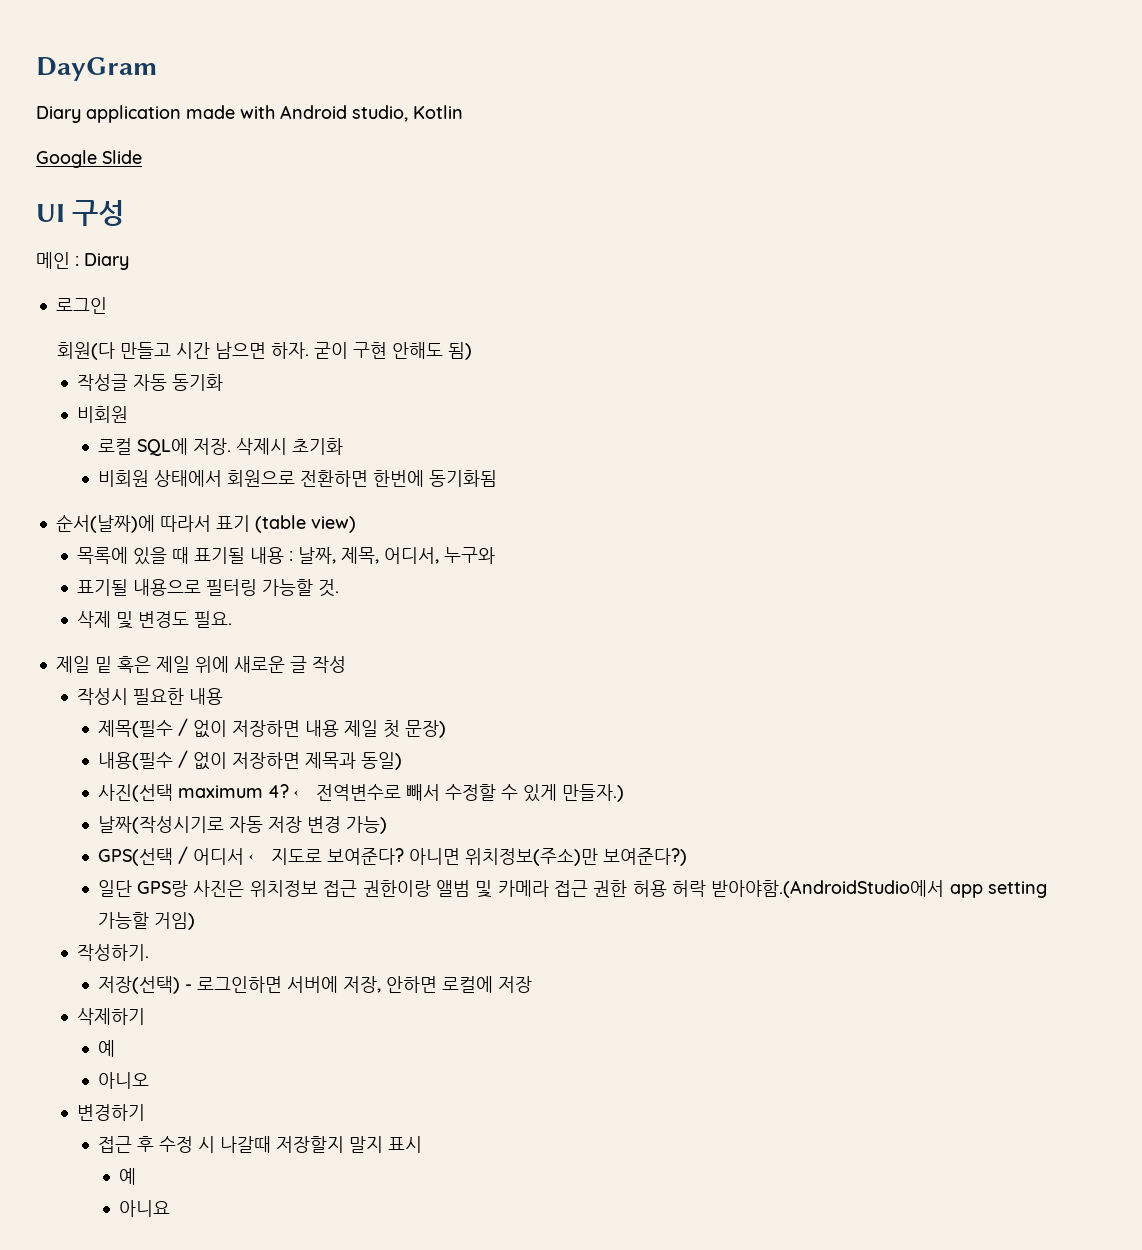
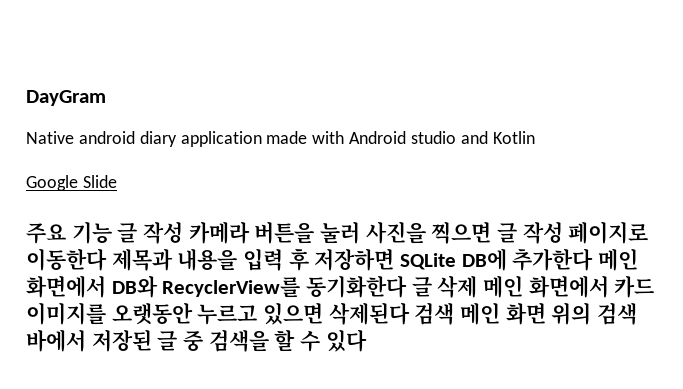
[36,106,81,123] Diary -> [26,131,177,147] Native android diary
[352,105,408,122] studio, -> [411,131,488,144] studio and
[36,200,125,226] [36,252,129,270] [55,297,107,314] [56,342,472,360] [76,374,223,391] [76,406,128,423] [97,438,343,456] [97,470,497,487] [55,514,356,533] [76,547,495,565] [76,579,339,597] [76,611,232,629] [55,656,346,673] [76,688,223,705] [97,718,446,738] [97,750,402,770] [97,784,624,802] [97,816,387,834] [97,846,687,866] [97,880,1047,898] [97,912,195,930] [76,944,149,961] [97,976,532,994] [76,1008,145,1025] [97,1040,115,1057] [97,1072,149,1089] [76,1104,145,1121] [97,1136,422,1153] [118,1168,136,1185] [118,1200,170,1217] UI 구성 // 메인 : Diary // 로그인 // 회원(다 만들고 시간 남으면 하자. 굳이 구현 안해도 됨) // 작성글 자동 동기화 // 비회원 // 로컬 SQL에 저장. 삭제시 초기화 // 비회원 상태에서 회원으로 전환하면 한번에 동기화됨 // 순서(날짜)에 따라서 표기 (table view) // 목록에 있을 때 표기될 내용 : 날짜, 제목, 어디서, 누구와 // 표기될 내용으로 필터링 가능할 것. // 삭제 및 변경도 필요. // 제일 밑 혹은 제일 위에 새로운 글 작성 // 작성시 필요한 내용 // 제목(필수 / 없이 저장하면 내용 제일 첫 문장) // 내용(필수 / 없이 저장하면 제목과 동일) // 사진(선택 maximum 4? ← 전역변수로 빼서 수정할 수 있게 만들자.) // 날짜(작성시기로 자동 저장 변경 가능) // GPS(선택 / 어디서 ← 지도로 보여준다? 아니면 위치정보(주소)만 보여준다?) // 일단 GPS랑 사진은 위치정보 접근 권한이랑 앨범 및 카메라 접근 권한 허용 허락 받아야함.(AndroidStudio에서 app setting 가능할 거임) // 작성하기. // 저장(선택) - 로그인하면 서버에 저장, 안하면 로컬에 저장 // 삭제하기 // 예 // 아니오 // 변경하기 // 접근 후 수정 시 나갈때 저장할지 말지 표시 // 예 // 아니요 -> [26,221,649,244] [26,248,639,271] [26,275,655,298] [26,302,638,325] [26,329,367,352] 주요 기능 글 작성 카메라 버튼을 눌러 사진을 찍으면 글 작성 페이지로 이동한다 제목과 내용을 입력 후 저장하면 SQLite DB에 추가한다 메인 화면에서 DB와 RecyclerView를 동기화한다 글 삭제 메인 화면에서 카드 이미지를 오랫동안 누르고 있으면 삭제된다 검색 메인 화면 위의 검색 바에서 저장된 글 중 검색을 할 수 있다

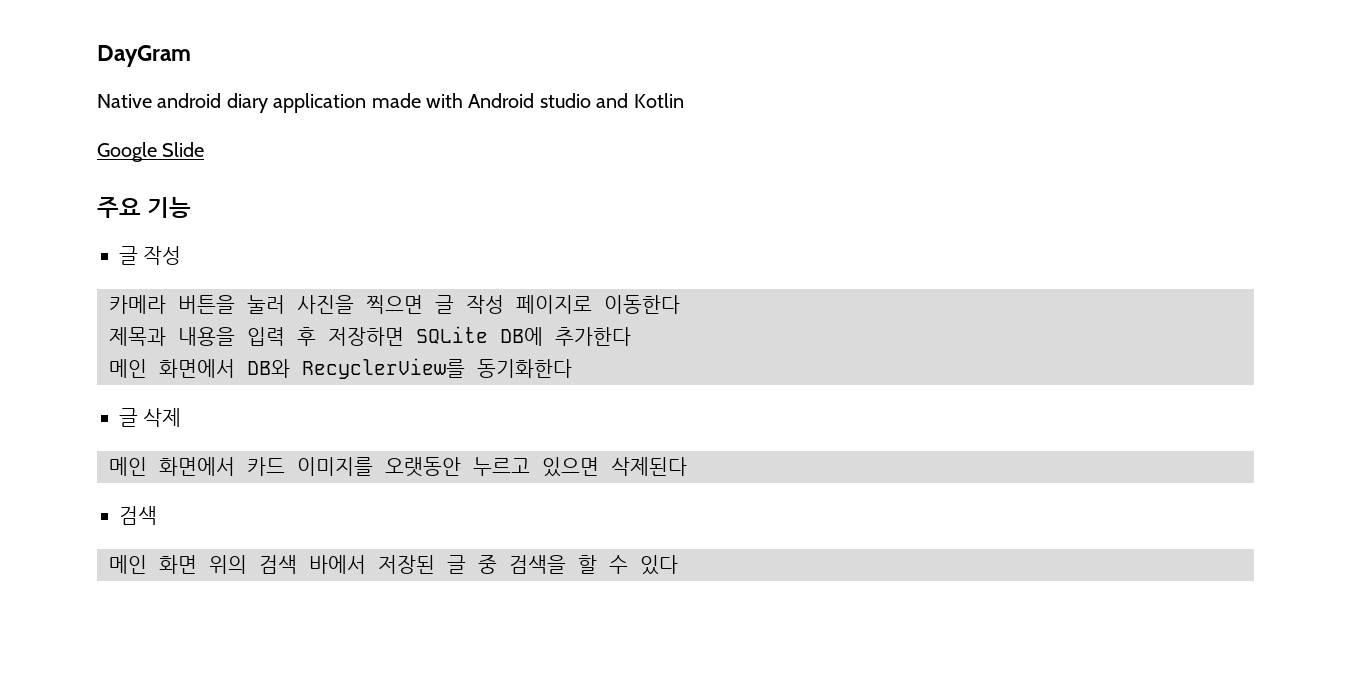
[117,221,184,244] 글 작성 -> [119,246,182,265] // 글 작성 //
(107, 259) none -> (680, 304) //
(594, 259) none -> (631, 336) //
(408, 286) none -> (572, 368) //
(478, 287) none -> (182, 417) //
[414,302,455,325] 검색 -> [119,506,157,525] // 검색 //

